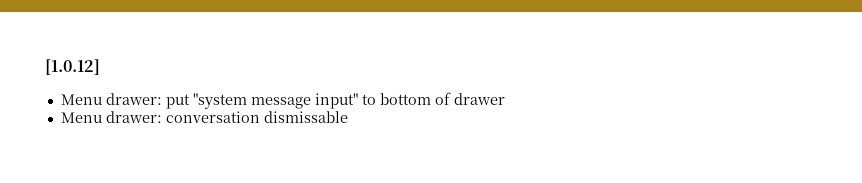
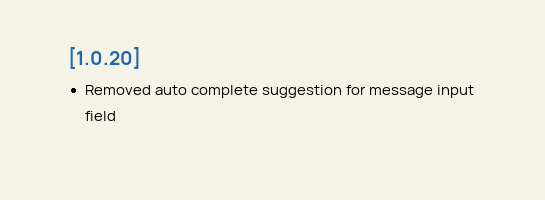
[45,59,100,75] [60,92,505,109] [60,111,348,123] [1.0.12] // Menu drawer: put "system message input" to bottom of drawer // Menu drawer: conversation dismissable -> [68,47,141,69] [84,85,474,98] [84,111,116,121] [1.0.20] // Removed auto complete suggestion for message input field

